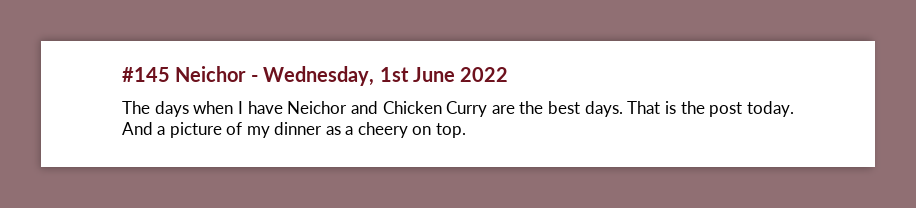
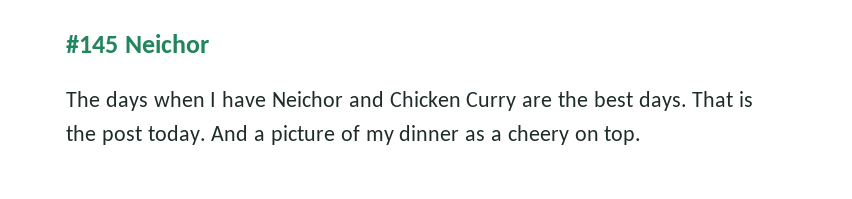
[250,66,509,86] - Wednesday, 1st June 2022 -> (210, 43) none

